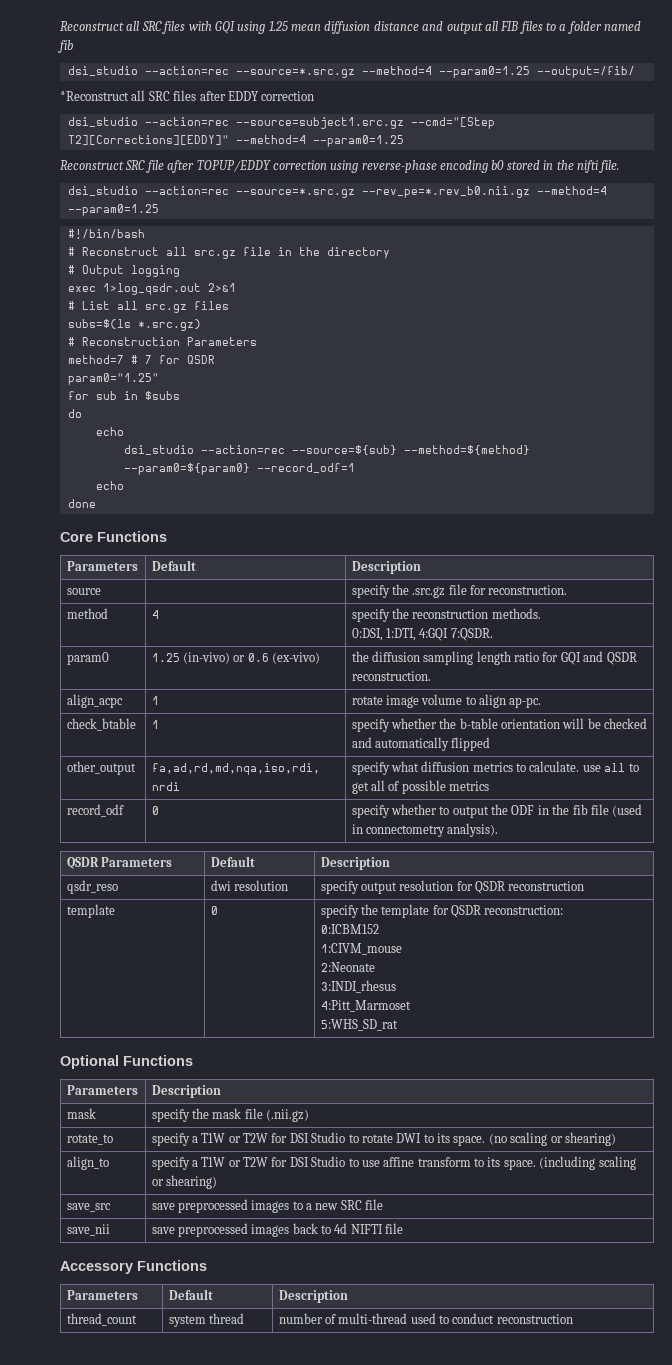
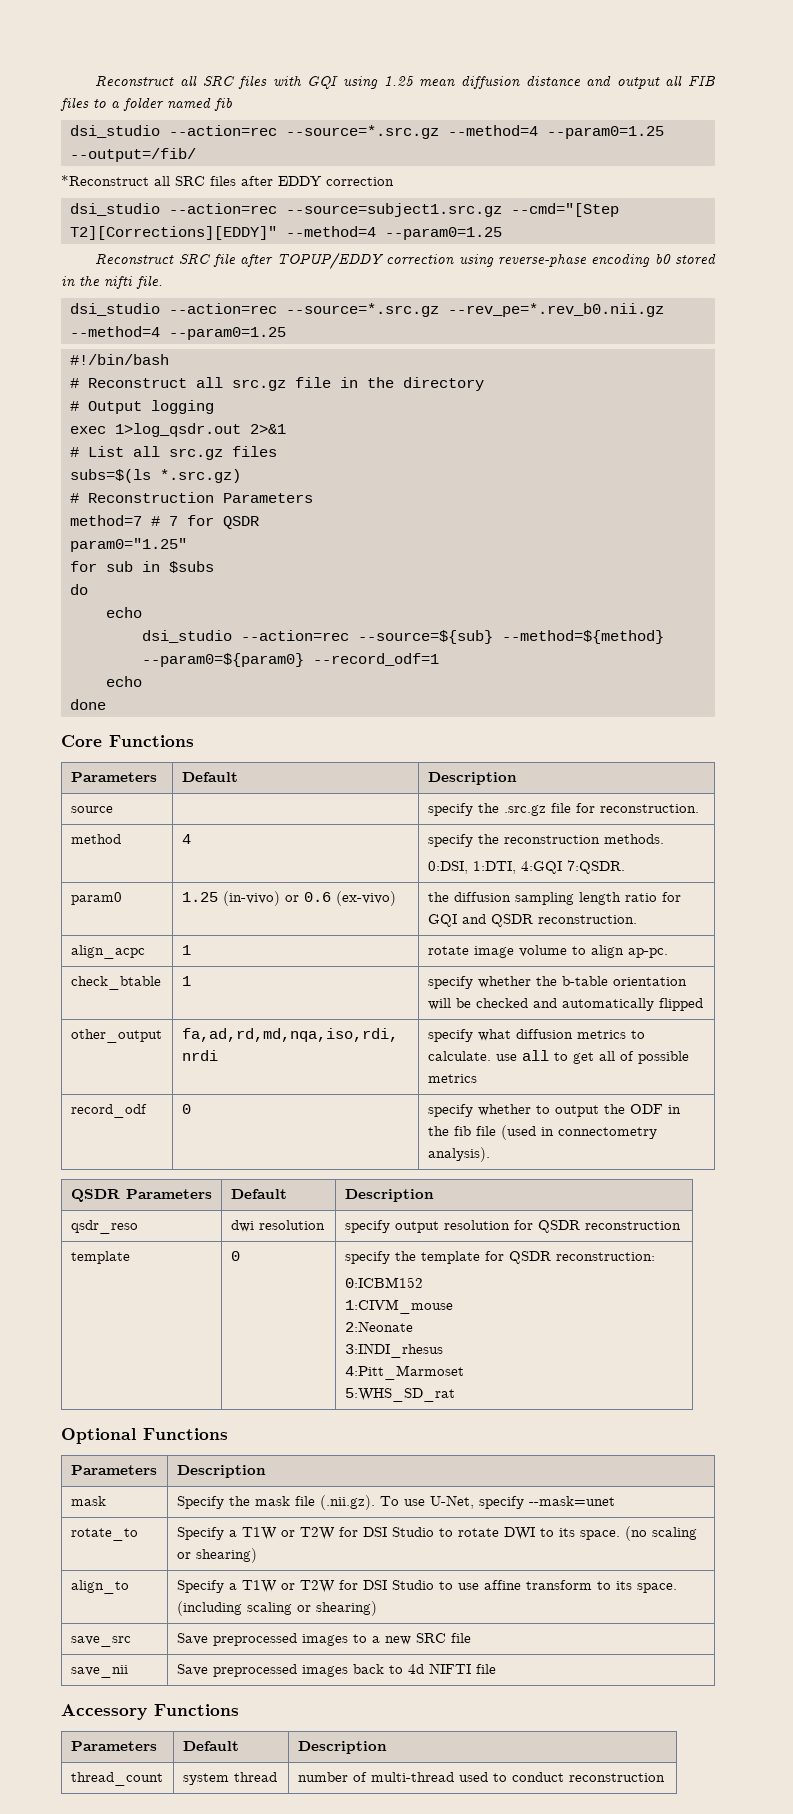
[151,1109,190,1122] specify -> [176,1496,224,1509] Specify
[266,1109,310,1122] (.nii.gz) -> [319,1495,615,1510] (.nii.gz). To use U-Net, specify --mask=unet
[151,1133,190,1146] specify -> [176,1527,224,1540] Specify
[151,1157,190,1170] specify -> [176,1580,224,1593] Specify
[151,1203,175,1210] save -> [176,1633,208,1645] Save
[151,1227,175,1234] save -> [176,1664,208,1676] Save

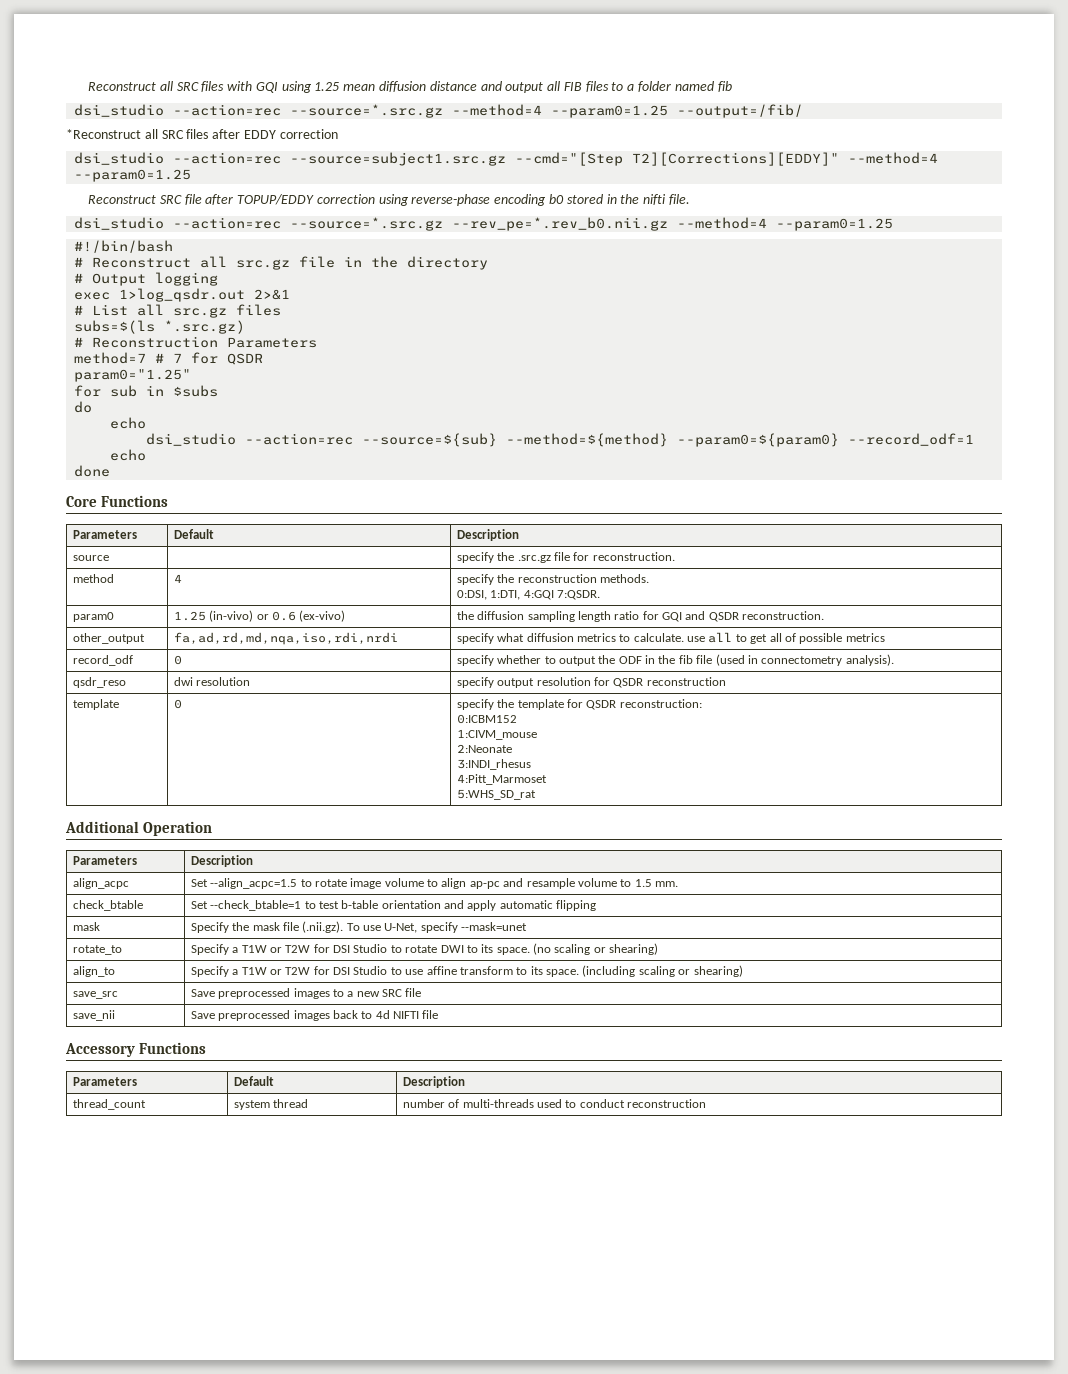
[70,945,145,959] [181,945,191,955] [427,945,668,958] [70,976,161,990] [181,976,191,986] [427,976,687,989] [427,998,703,1011] // align_acpc | 1 | rotate image volume to align ap-pc. // check_btable | 1 | specify whether the b-table orientation will be checked and automatically flipped -> (825, 615) none
[70,1189,212,1202] [230,1189,287,1199] [344,1189,434,1202] // QSDR Parameters | Default | Description -> (894, 660) none
[61,1428,228,1444] Optional Functions -> [65,821,213,836] Additional Operation
(266, 1471) none -> [72,878,129,889] [190,878,679,889] [72,900,143,911] [190,900,597,911] // align_acpc | Set --align_acpc=1.5 to rotate image volume to align ap-pc and resample volume to 1.5 mm. // check_btable | Set --check_btable=1 to test b-table orientation and apply automatic flipping
[370,1772,454,1782] multi-thread -> [462,1099,534,1108] multi-threads

